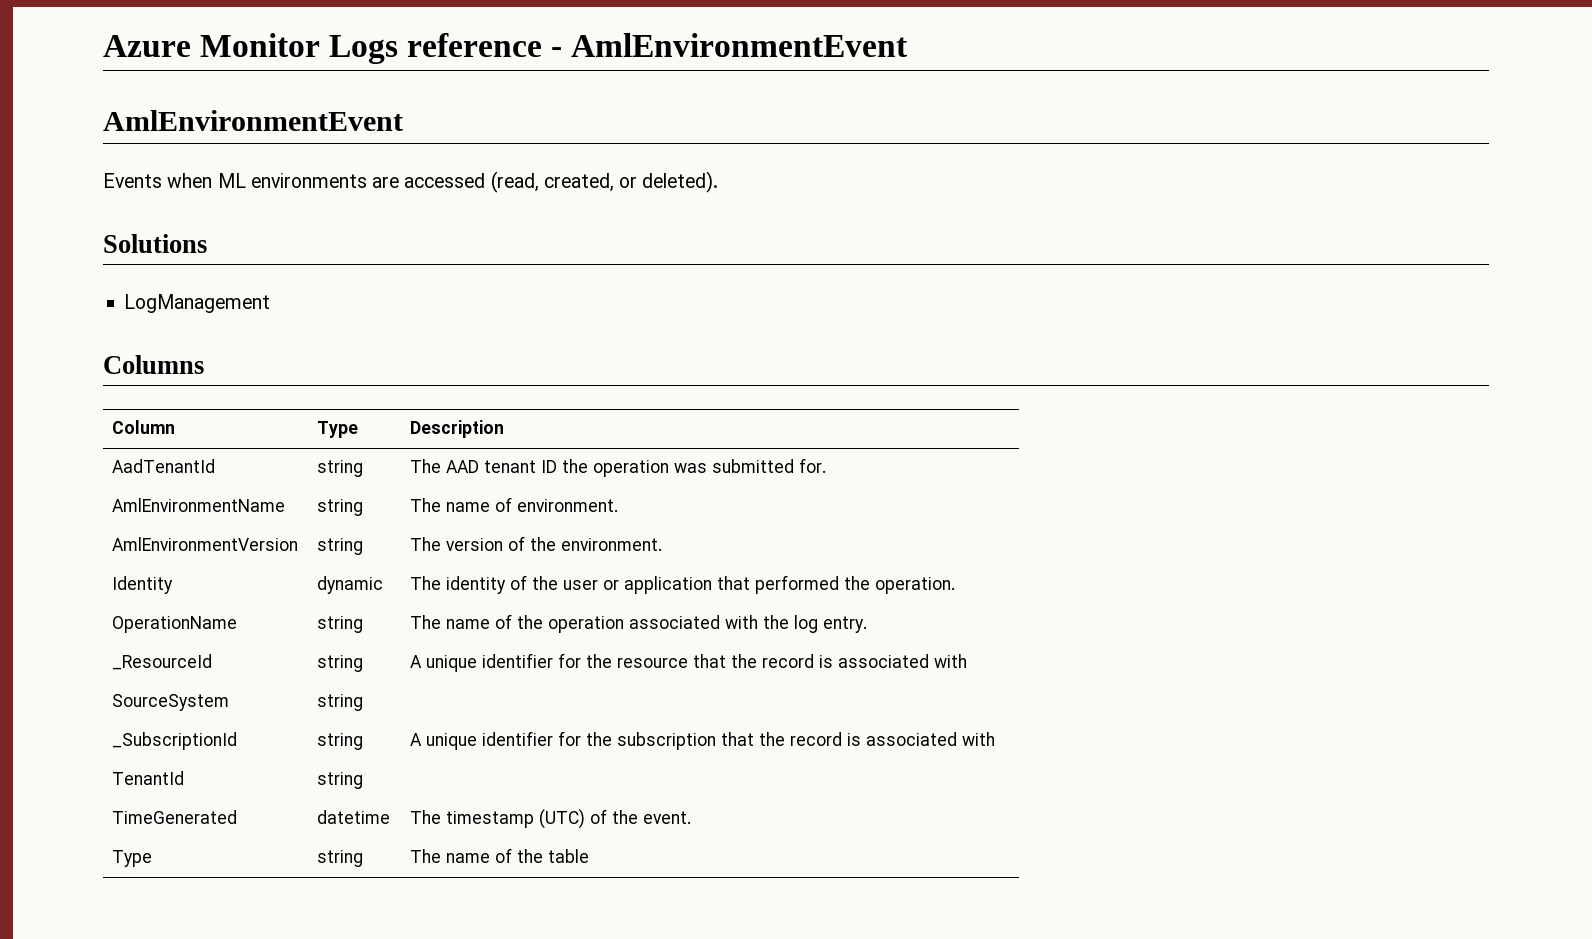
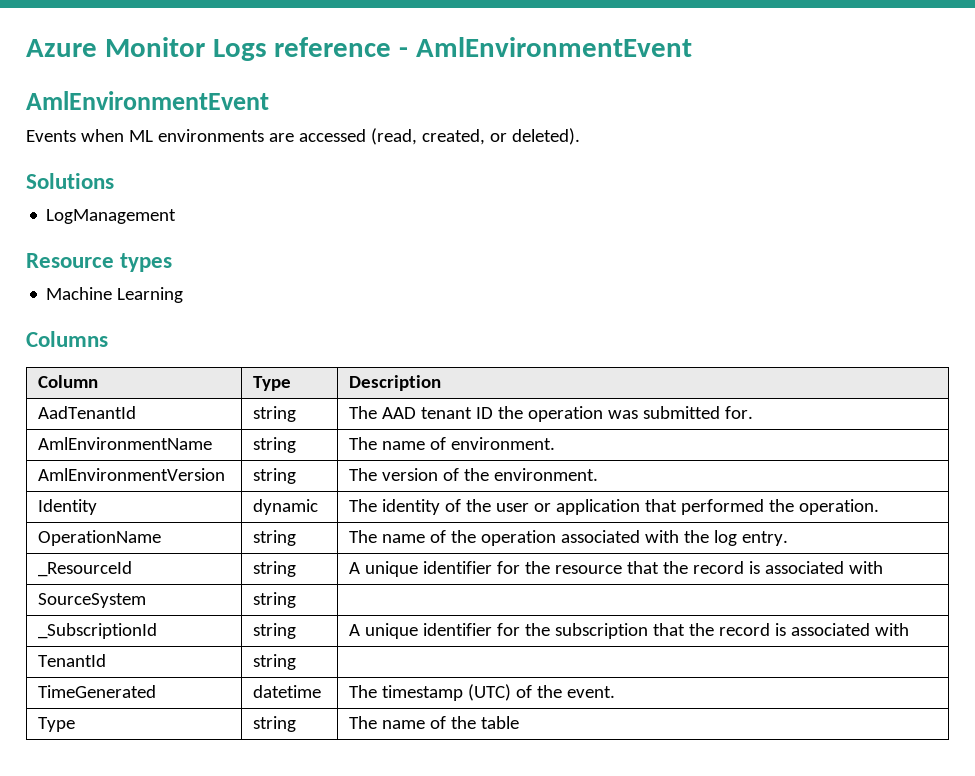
(271, 303) none -> [26,253,173,272] [46,287,184,303] // Resource types // Machine Learning

